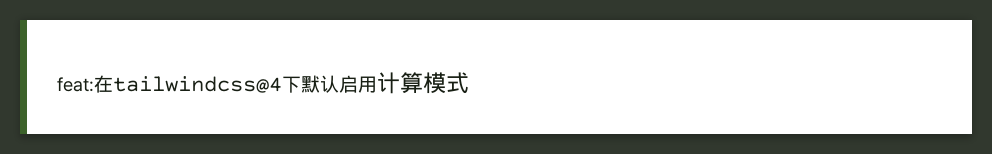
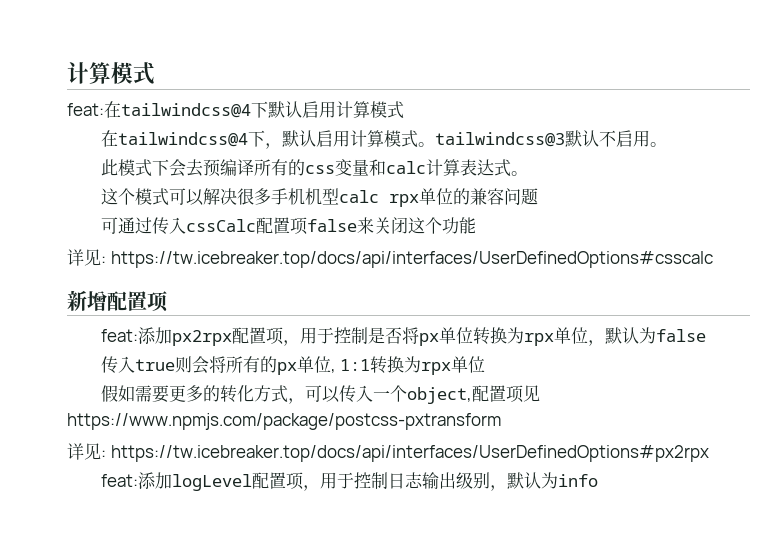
(57, 84) none -> [67,62,155,85] 计算模式 //
(469, 83) none -> [100,130,667,149] [100,159,528,177] [100,188,538,207] [100,217,476,235] [67,249,713,268] [67,290,168,312] [100,327,706,346] [100,356,486,375] [100,385,540,404] [67,413,501,430] [67,443,709,462] [100,472,598,491] // 在tailwindcss@4下，默认启用计算模式。tailwindcss@3默认不启用。 // 此模式下会去预编译所有的css变量和calc计算表达式。 // 这个模式可以解决很多手机机型calc rpx单位的兼容问题 // 可通过传入cssCalc配置项false来关闭这个功能 // 详见: https://tw.icebreaker.top/docs/api/interfaces/UserDefinedOptions#csscalc // 新增配置项 // feat:添加px2rpx配置项，用于控制是否将px单位转换为rpx单位，默认为false // 传入true则会将所有的px单位, 1:1转换为rpx单位 // 假如需要更多的转化方式，可以传入一个object,配置项见https://www.npmjs.com/package/postcss-pxtransform // 详见: https://tw.icebreaker.top/docs/api/interfaces/UserDefinedOptions#px2rpx // feat:添加logLevel配置项，用于控制日志输出级别，默认为info

